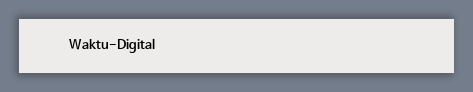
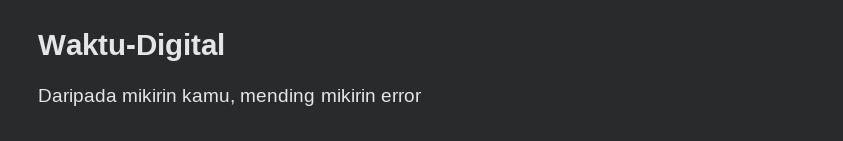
(155, 45) none -> [38,89,422,106] // Daripada mikirin kamu, mending mikirin error

